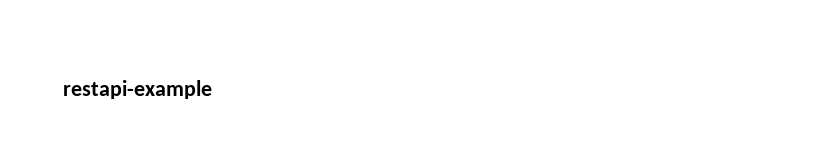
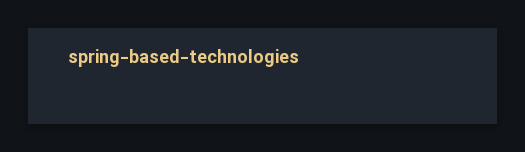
[63,80,212,99] restapi-example -> [68,49,299,67] spring-based-technologies

